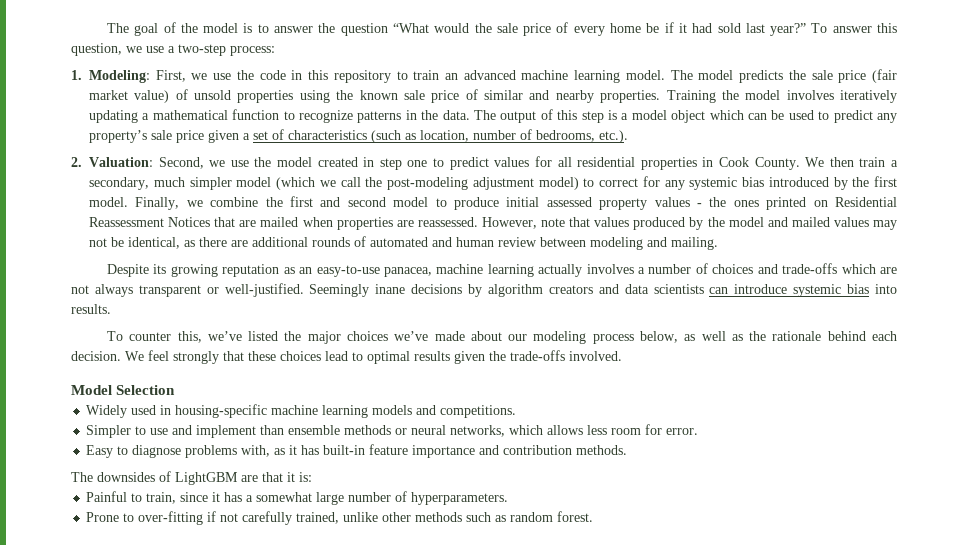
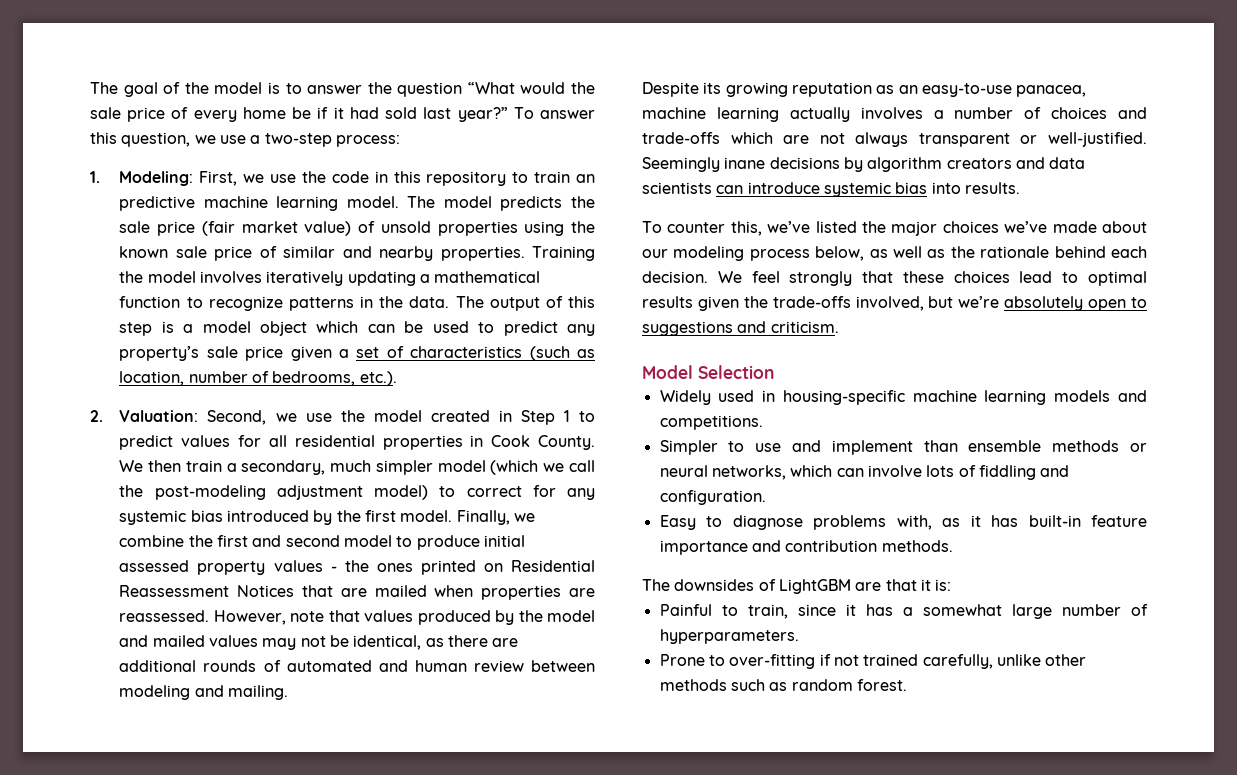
[463,70,516,80] advanced -> [119,196,196,211] predictive
[379,158,428,170] step one -> [520,410,570,425] Step 1
[569,351,622,361] involved. -> [855,296,1147,311] [642,321,839,336] involved, but we’re absolutely open to suggestions and criticism.
[547,424,699,435] allows less room for error. -> [836,465,1070,480] [659,490,766,505] can involve lots of fiddling and configuration.
[242,511,340,525] carefully trained, -> [863,654,993,669] trained carefully,

